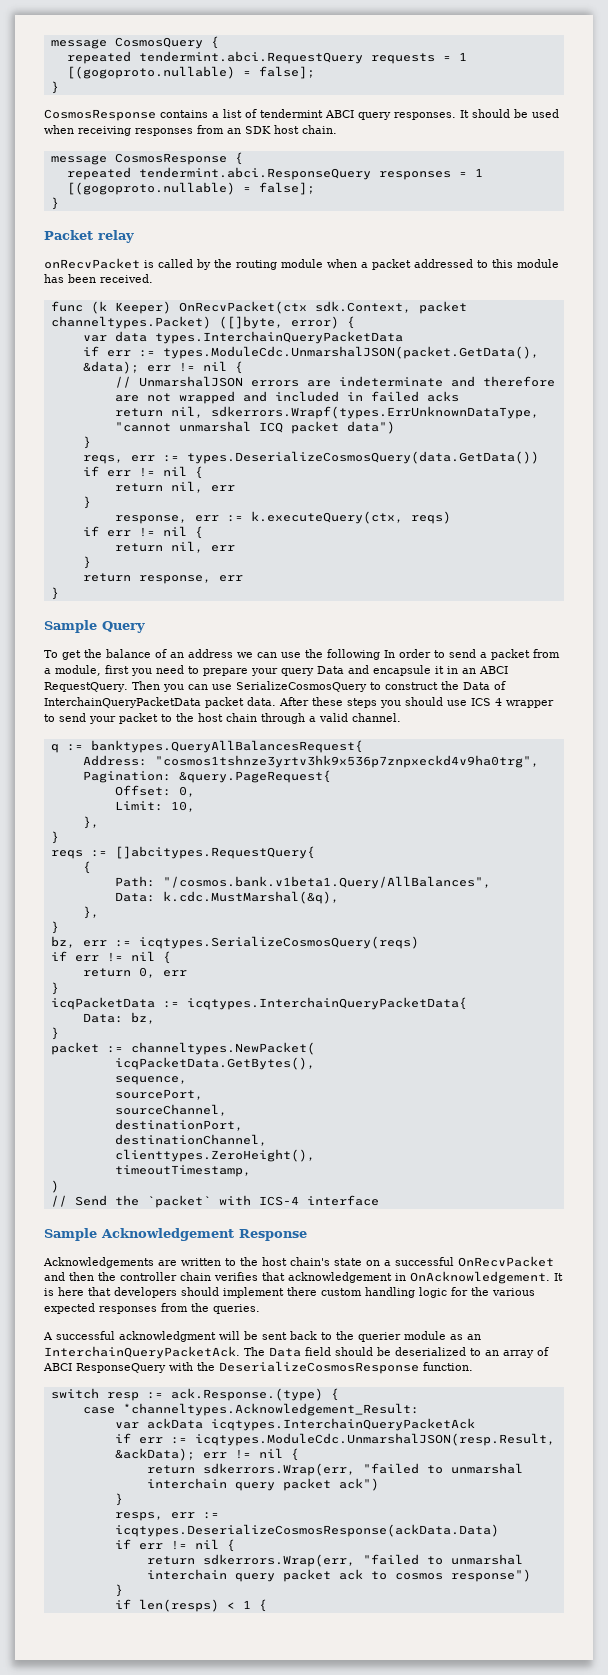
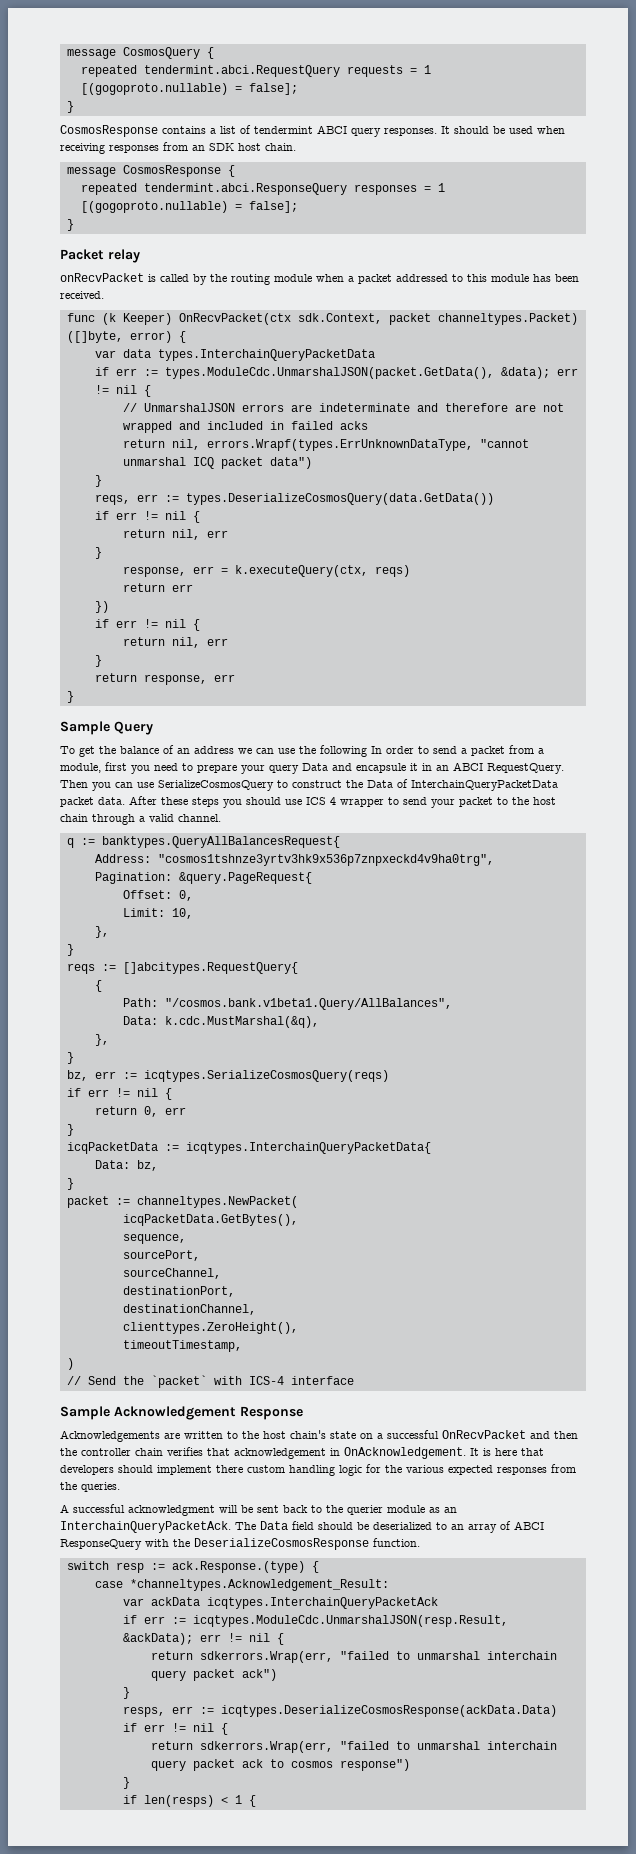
[210,406,539,419] sdkerrors.Wrapf(types.ErrUnknownDataType, -> [206,439,473,451] errors.Wrapf(types.ErrUnknownDataType,
[226,515,243,522] := -> [220,568,228,574] =
(451, 517) none -> [122,583,193,592] [94,601,109,613] // return err // })

